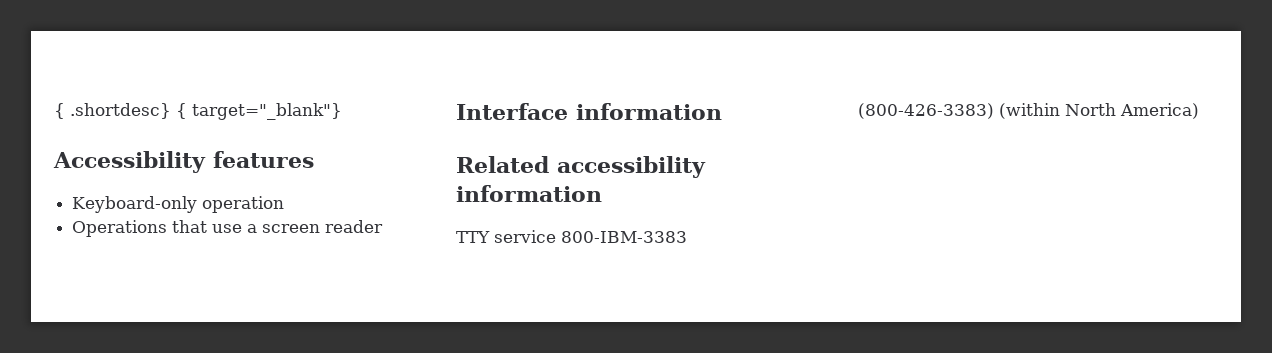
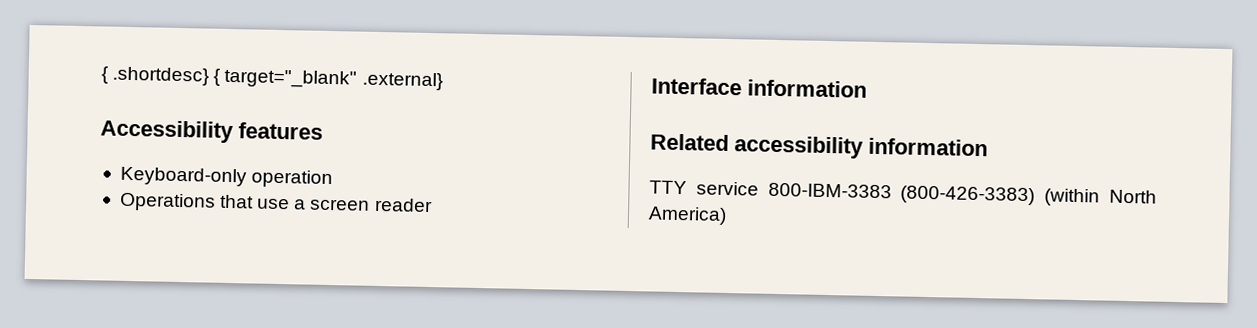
[192,103,342,120] target="_blank"} -> [224,68,443,91] target="_blank" .external}

